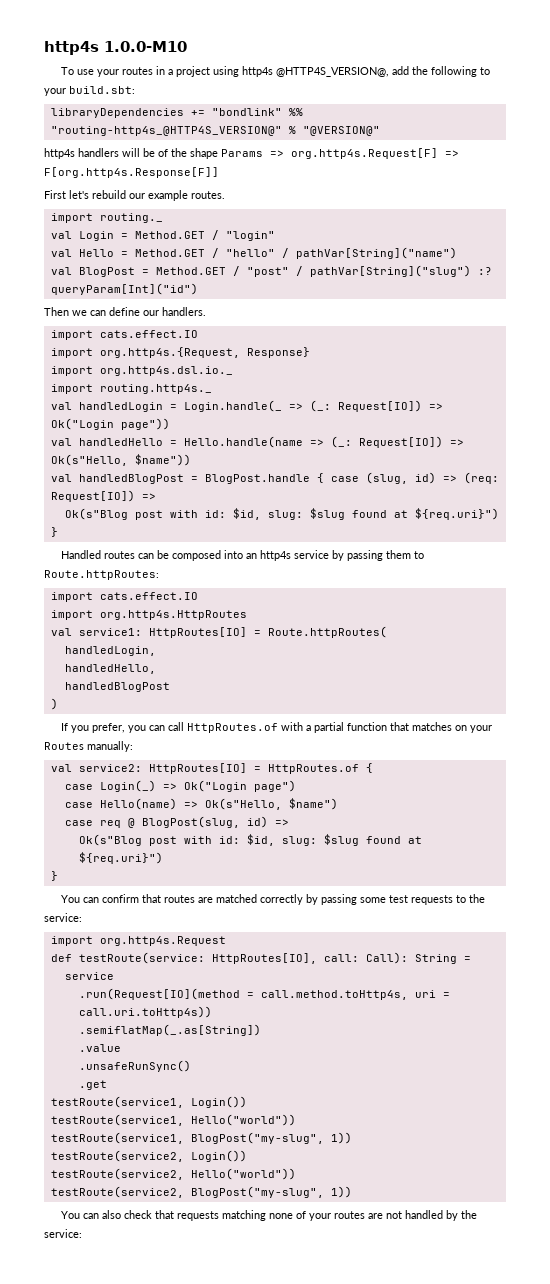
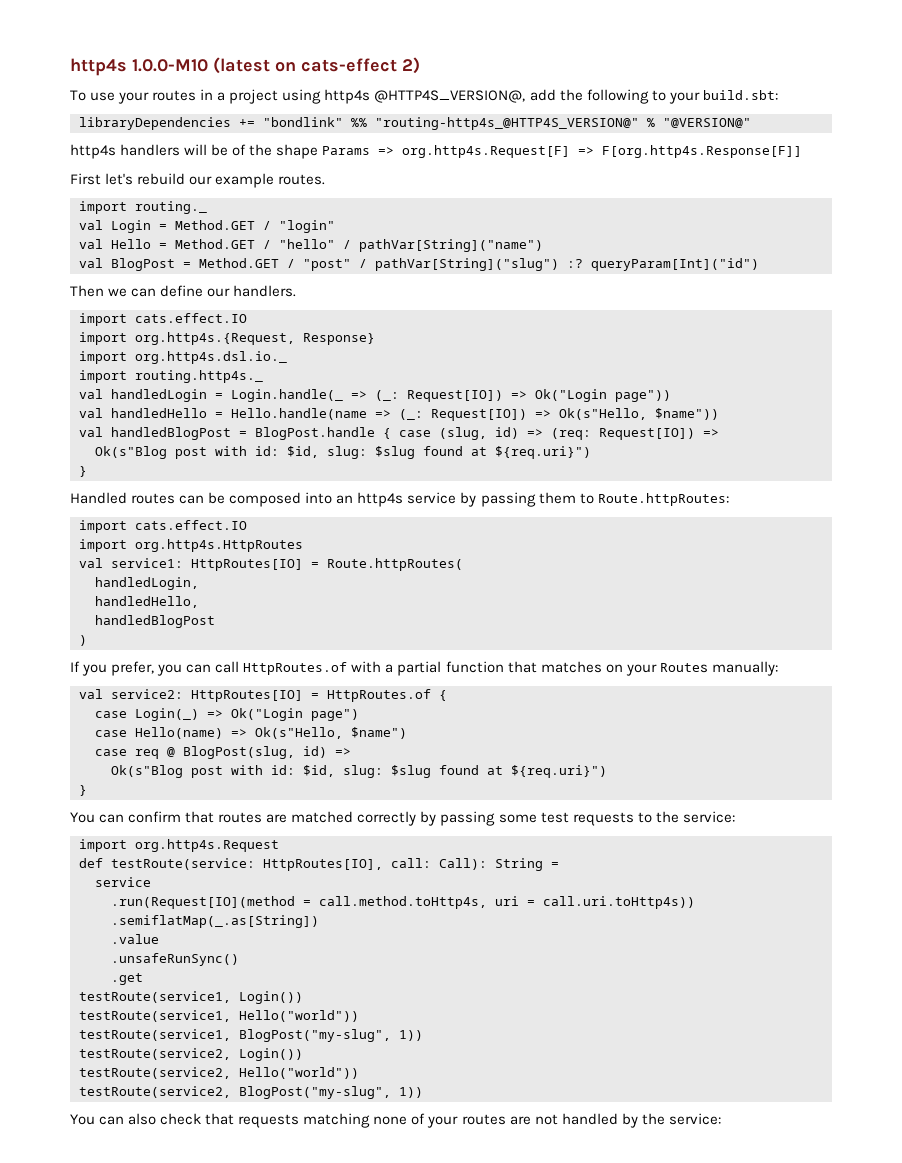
(187, 46) none -> [213,57,420,74] (latest on cats-effect 2)

